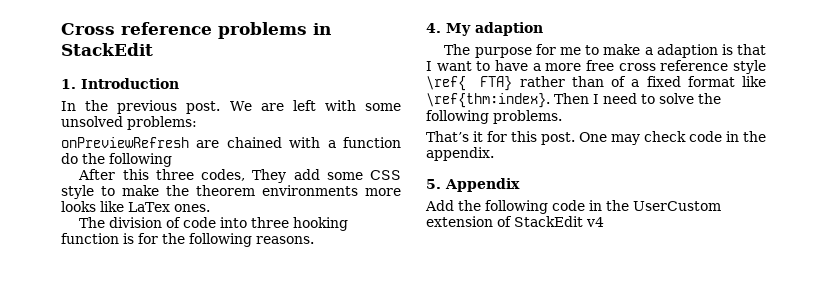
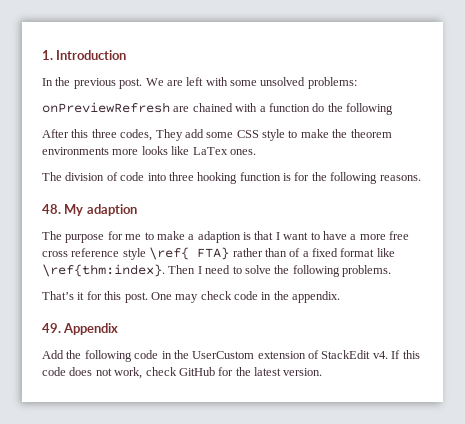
[61,22,331,39] [61,43,153,56] Cross reference problems in StackEdit // -> (42, 55) none
[426,23,441,33] 4. -> [42,204,61,214] 48.
[426,179,441,189] 5. -> [42,323,61,333] 49.
[586,217,604,227] v4 -> [372,350,420,359] [42,367,323,379] v4. If this code does not work, check GitHub for the latest version.

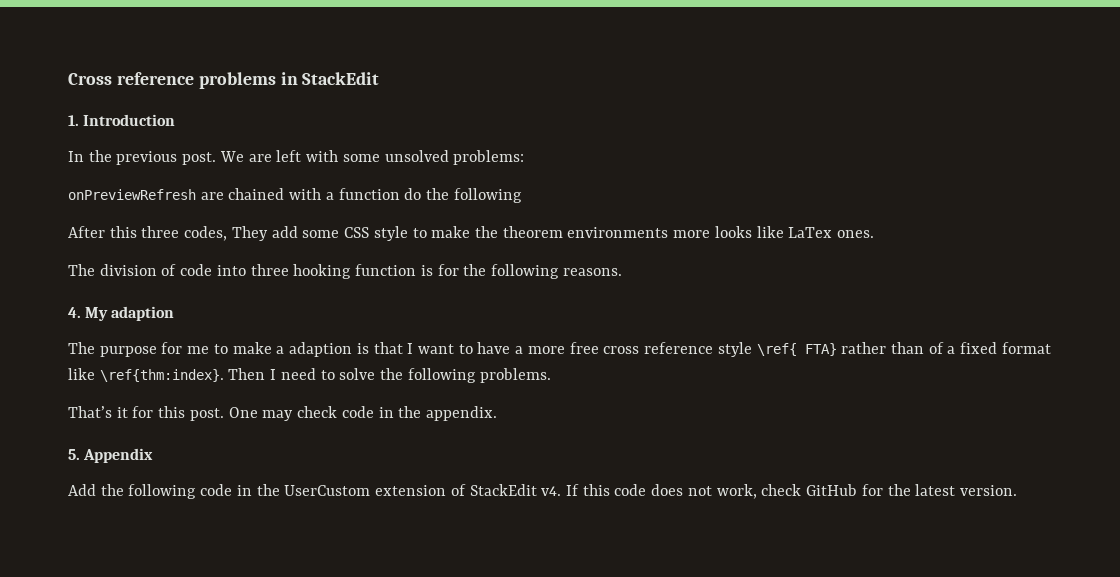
(42, 55) none -> [68,72,380,89] Cross reference problems in StackEdit //
[42,204,61,214] 48. -> [68,307,81,318] 4.
[42,323,61,333] 49. -> [68,449,80,460] 5.

